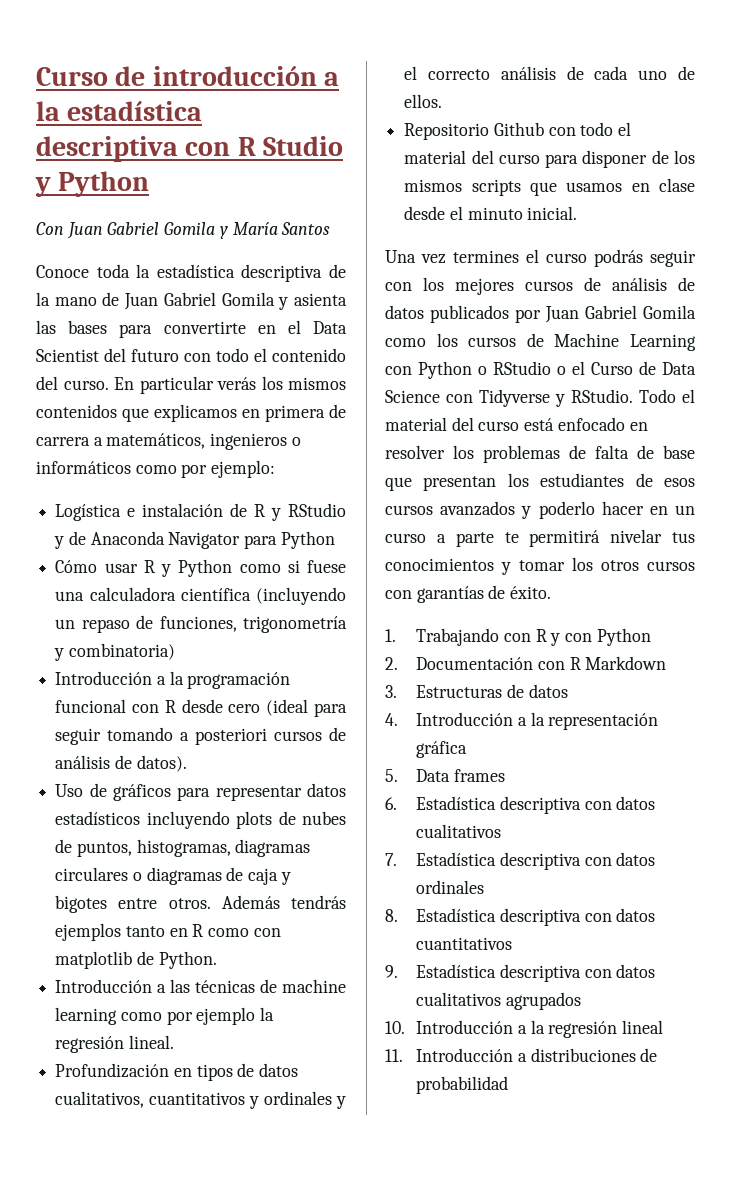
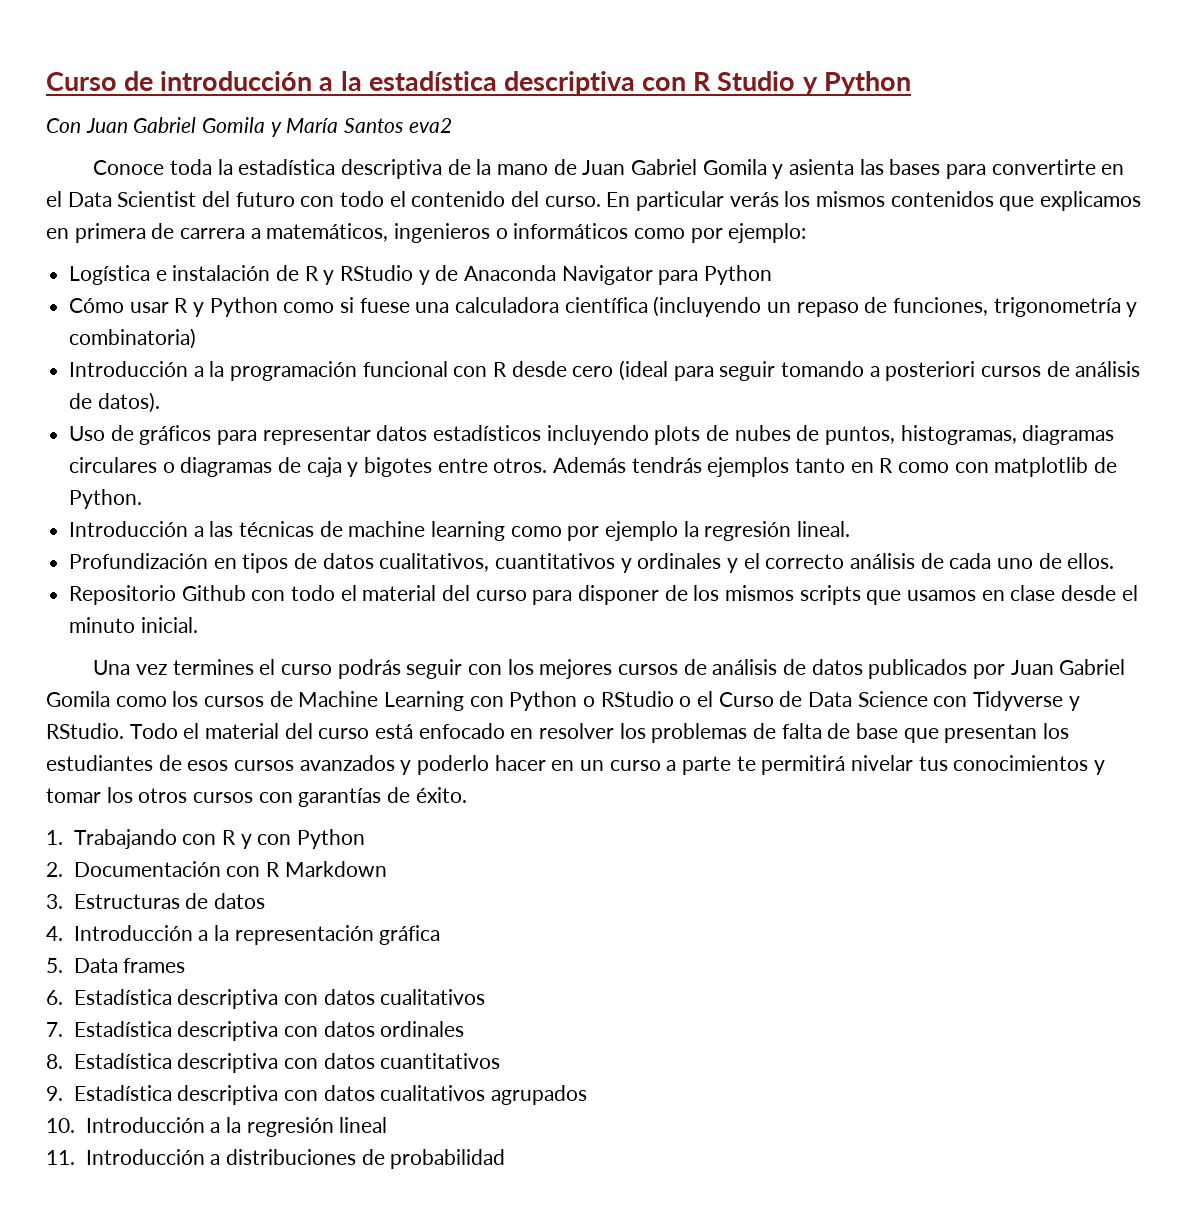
(331, 228) none -> [408,118,452,133] eva2

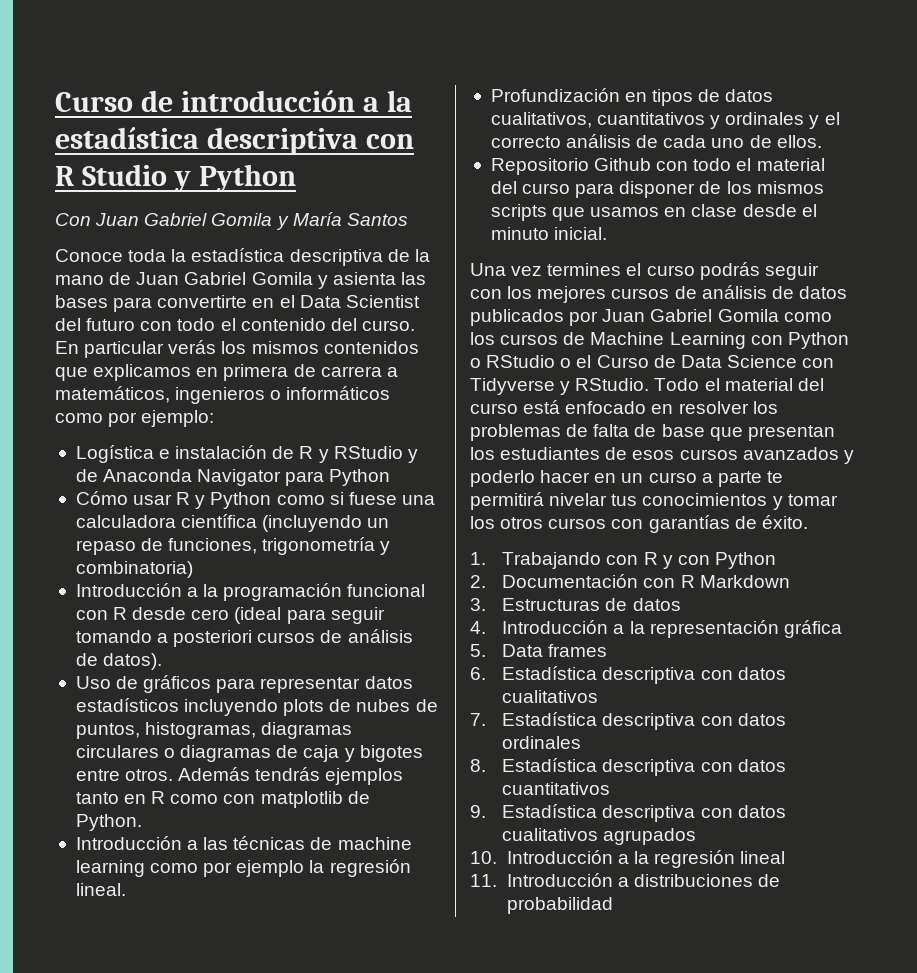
[408,118,452,133] eva2 -> (408, 219) none

